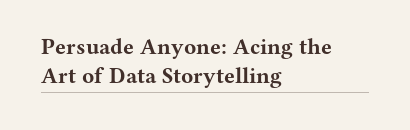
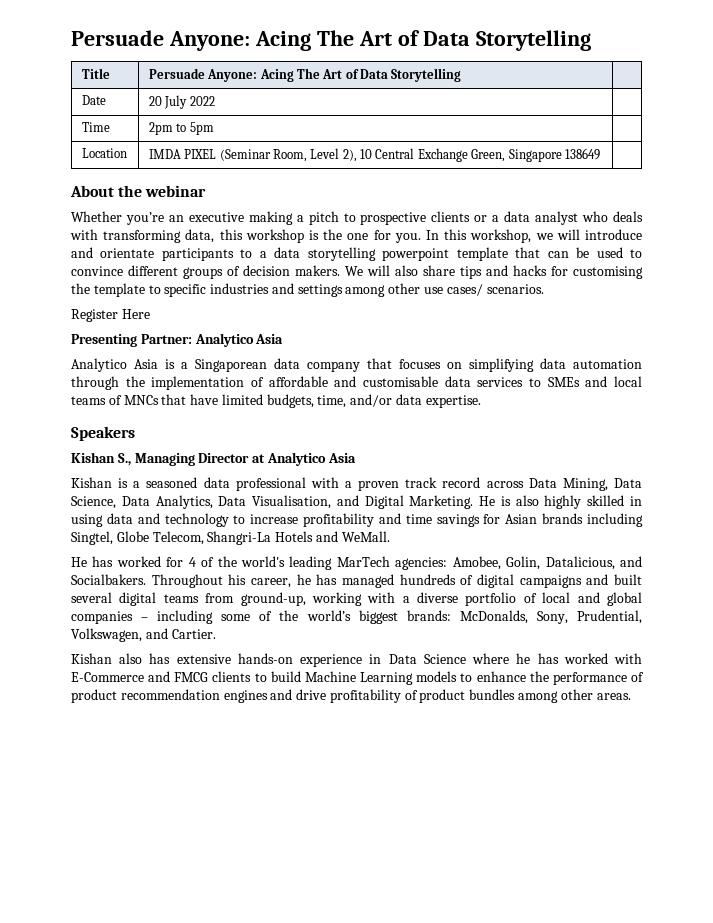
[41,38,333,59] [41,67,283,88] Persuade Anyone: Acing the Art of Data Storytelling -> [71,30,591,51] [81,68,110,79] [148,68,462,82] [81,95,106,105] [148,95,215,109] [81,122,110,132] [148,122,214,135] [81,148,127,158] [148,148,600,162] [70,185,207,197] [71,211,643,225] [70,229,642,243] [71,247,642,261] [71,265,643,279] [71,283,544,297] [71,309,150,322] [71,333,284,347] [71,358,642,372] [71,376,642,390] [71,394,481,408] [71,426,135,441] [71,452,356,466] [71,477,642,491] [71,495,642,509] [71,513,644,527] [71,531,390,545] [71,556,642,570] [71,574,642,588] [71,592,642,606] [71,610,642,624] [71,628,216,642] [71,653,642,667] [71,671,644,685] [71,689,631,703] Persuade Anyone: Acing The Art of Data Storytelling // Title | Persuade Anyone: Acing The Art of Data Storytelling | // Date | 20 July 2022 | // Time | 2pm to 5pm | // Location | IMDA PIXEL (Seminar Room, Level 2), 10 Central Exchange Green, Singapore 138649 | // About the webinar // Whether you’re an executive making a pitch to prospective clients or a data analyst who deals with transforming data, this workshop is the one for you. In this workshop, we will introduce and orientate participants to a data storytelling powerpoint template that can be used to convince different groups of decision makers. We will also share tips and hacks for customising the template to specific industries and settings among other use cases/ scenarios. // Register Here // Presenting Partner: Analytico Asia // Analytico Asia is a Singaporean data company that focuses on simplifying data automation through the implementation of affordable and customisable data services to SMEs and local teams of MNCs that have limited budgets, time, and/or data expertise. // Speakers // Kishan S., Managing Director at Analytico Asia // Kishan is a seasoned data professional with a proven track record across Data Mining, Data Science, Data Analytics, Data Visualisation, and Digital Marketing. He is also highly skilled in using data and technology to increase profitability and time savings for Asian brands including Singtel, Globe Telecom, Shangri-La Hotels and WeMall. // He has worked for 4 of the world's leading MarTech agencies: Amobee, Golin, Datalicious, and Socialbakers. Throughout his career, he has managed hundreds of digital campaigns and built several digital teams from ground-up, working with a diverse portfolio of local and global companies – including some of the world’s biggest brands: McDonalds, Sony, Prudential, Volkswagen, and Cartier. // Kishan also has extensive hands-on experience in Data Science where he has worked with E-Commerce and FMCG clients to build Machine Learning models to enhance the performance of product recommendation engines and drive profitability of product bundles among other areas.

